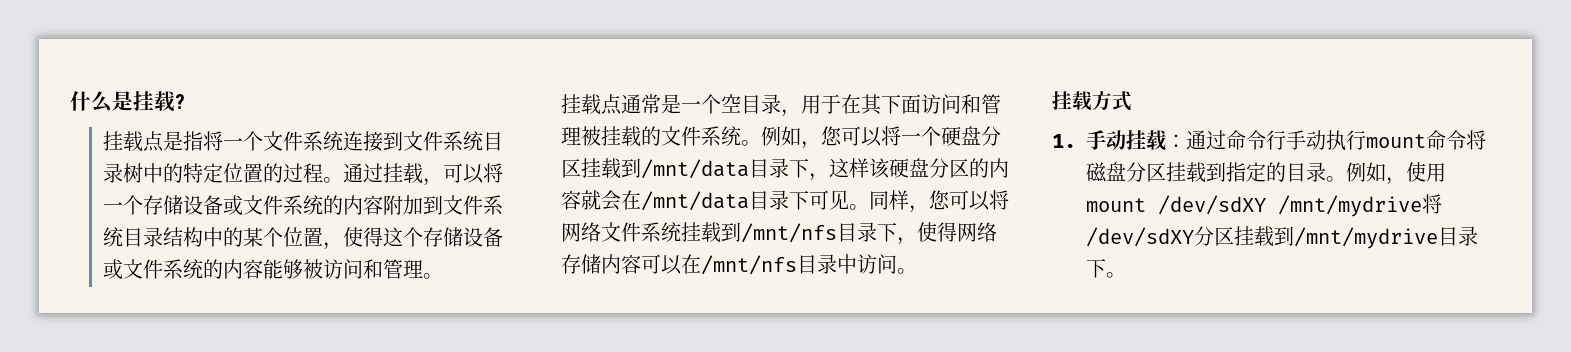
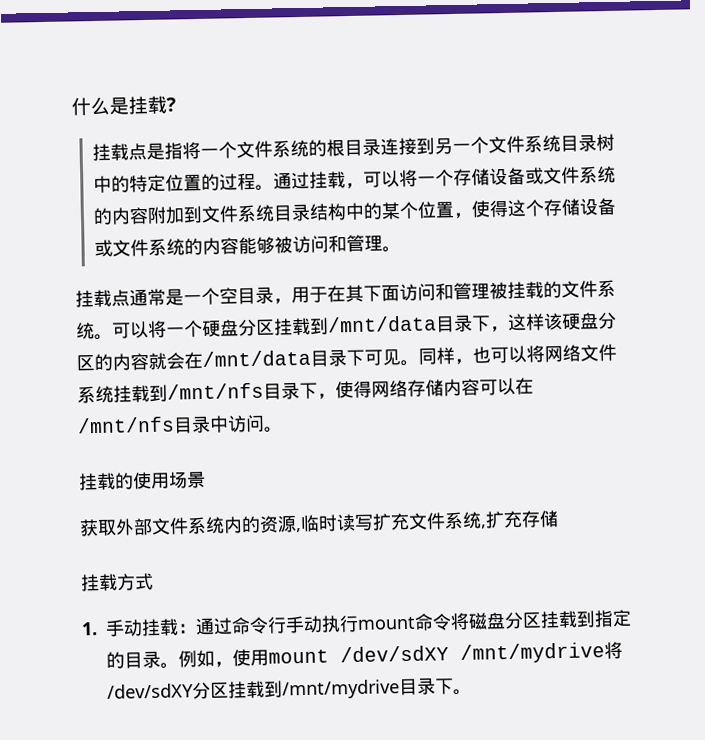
[343,131,404,152] 连接到 -> [308,136,490,157] 的根目录连接到另一个
[761,126,842,149] 例如，您 -> (113, 337) none
[929,190,950,210] 您 -> [472,346,491,364] 也
(917, 271) none -> [78,470,206,491] [79,510,559,537] // 挂载的使用场景 // 获取外部文件系统内的资源,临时读写扩充文件系统,扩充存储

